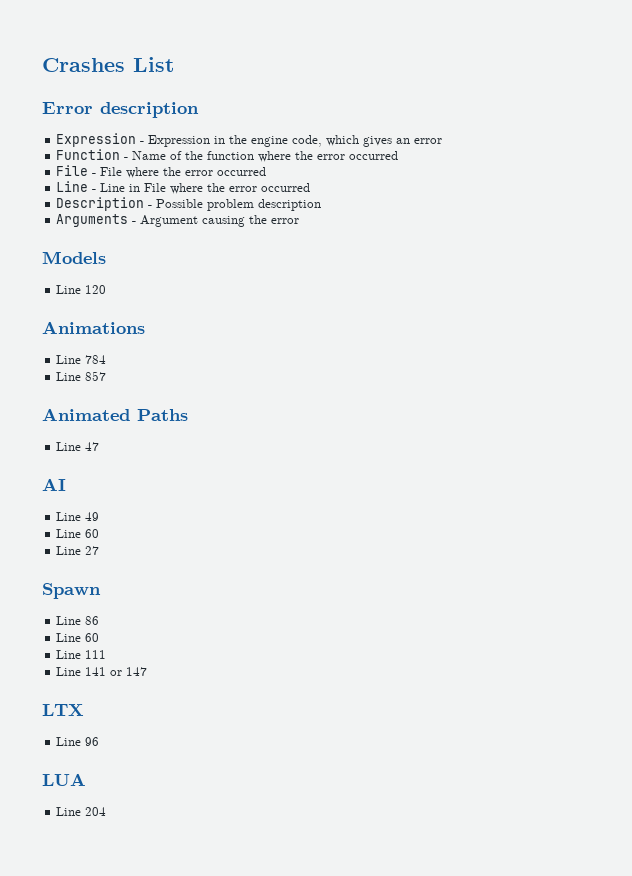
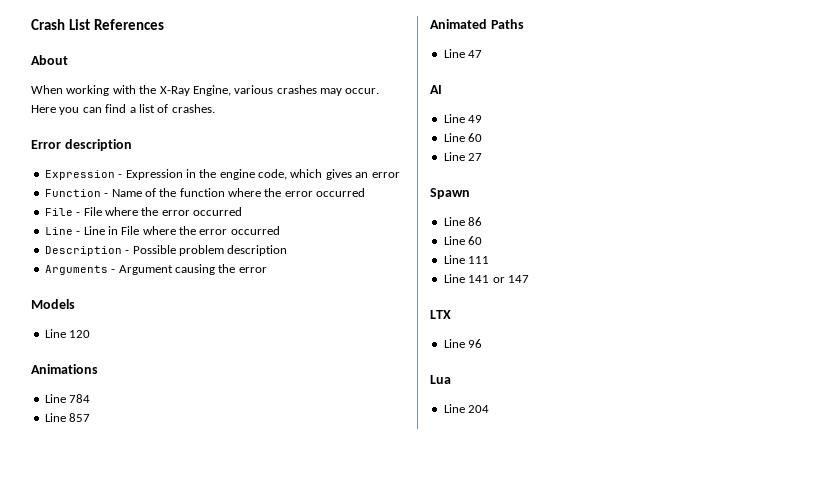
[42,58,125,72] Crashes -> [31,19,65,30] Crash
(174, 64) none -> [93,19,164,30] [31,55,68,65] [31,85,380,96] [31,104,215,115] References // About // When working with the X-Ray Engine, various crashes may occur. Here you can find a list of crashes.
[42,773,86,786] LUA -> [430,375,451,384] Lua

